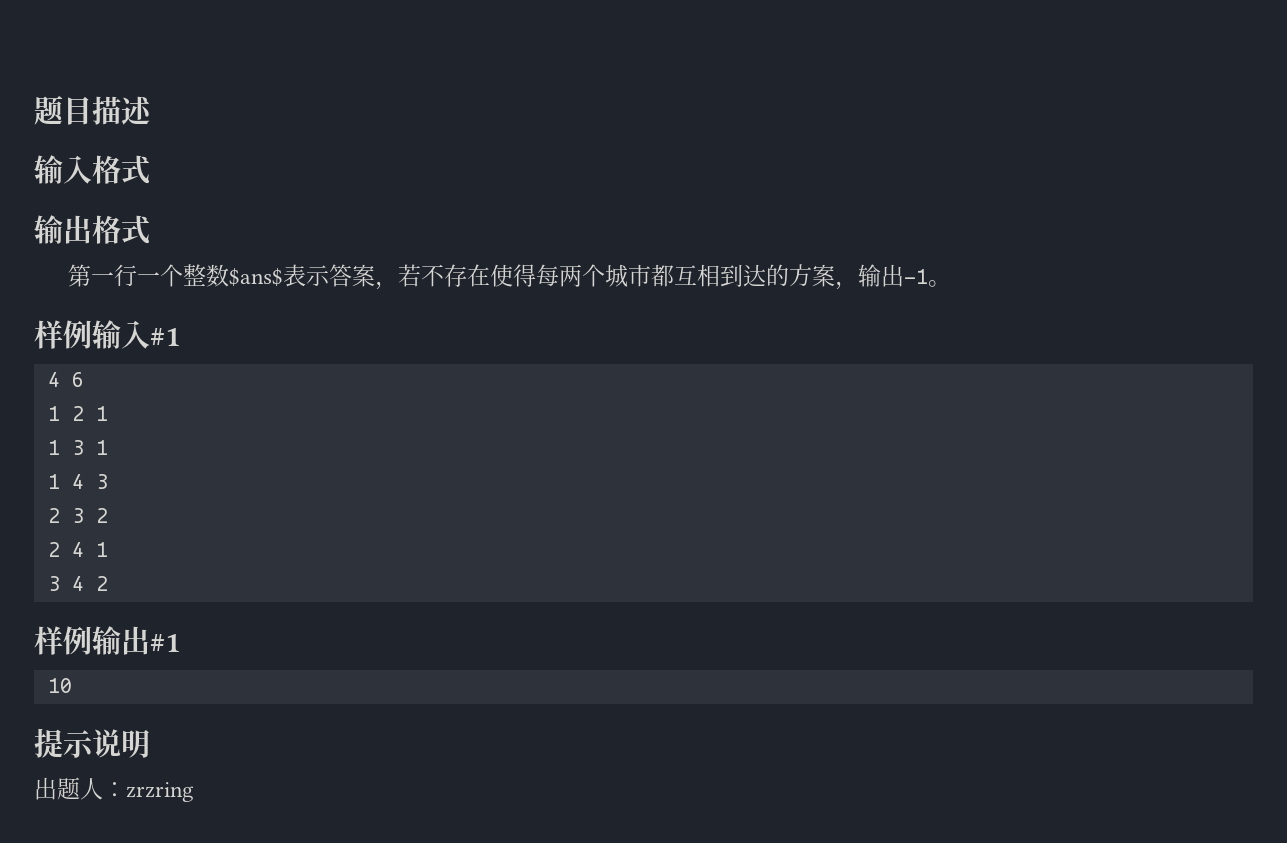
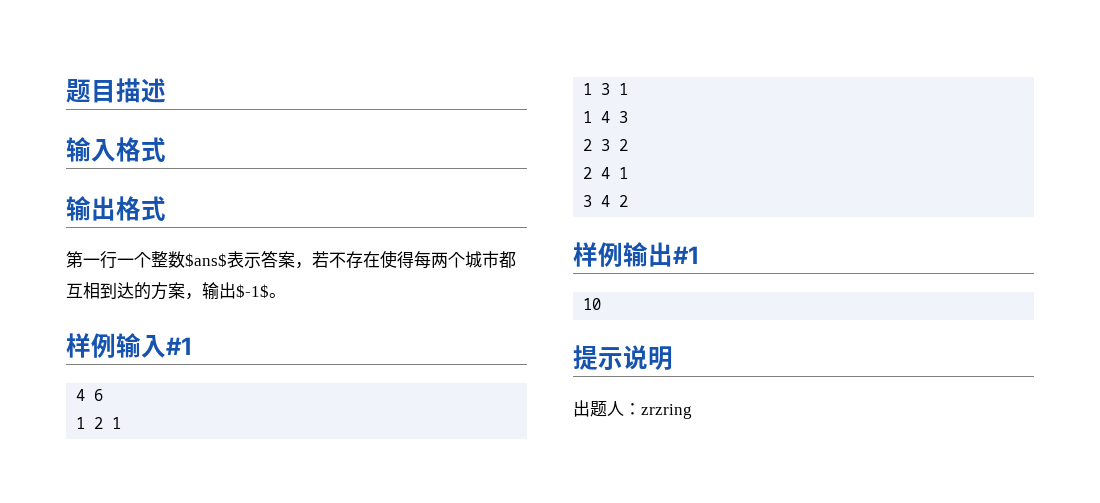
[903,269,928,284] -1 -> [236,284,269,298] $-1$

